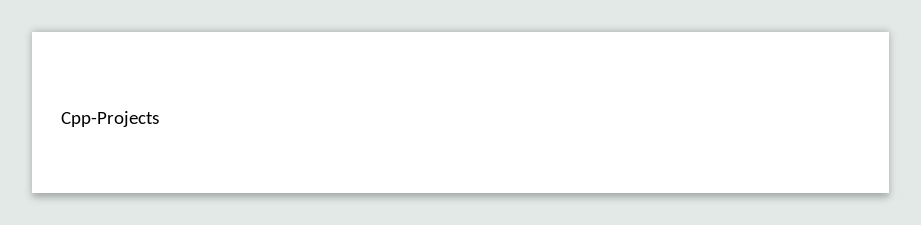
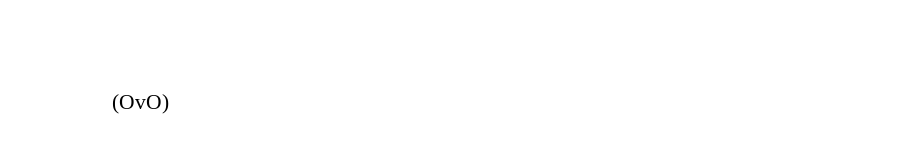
[61,111,159,127] Cpp-Projects -> [112,94,169,114] (OvO)

